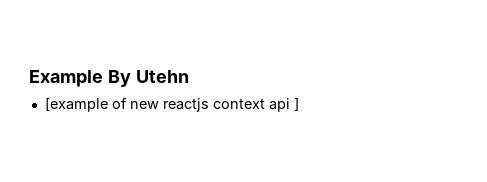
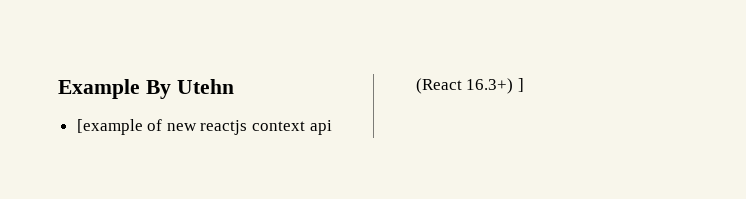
(290, 105) none -> [415,78,514,94] (React 16.3+)

